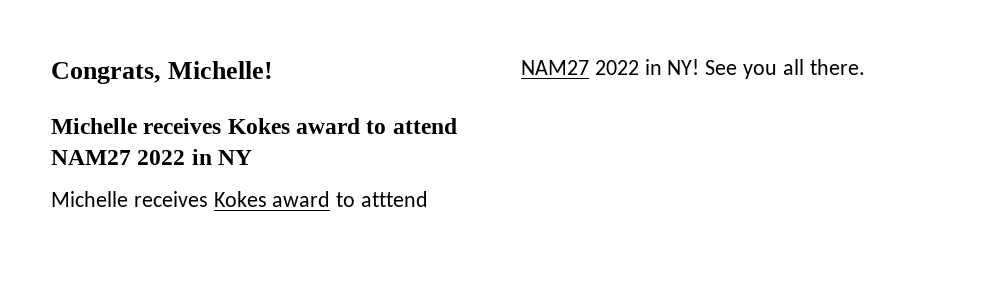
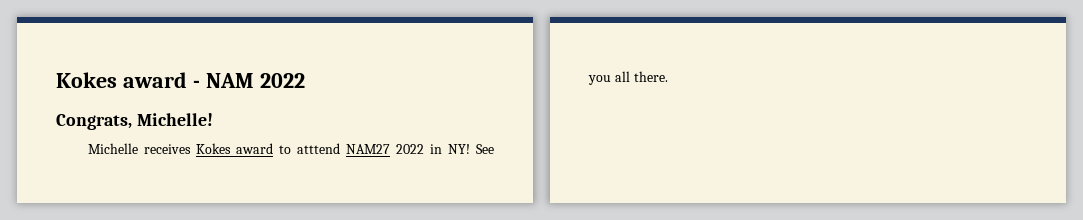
[51,61,274,84] [51,118,457,134] [51,149,253,165] Congrats, Michelle! // Michelle receives Kokes award to attend NAM27 2022 in NY -> [56,72,305,88] [56,113,213,130] Kokes award - NAM 2022 // Congrats, Michelle!

